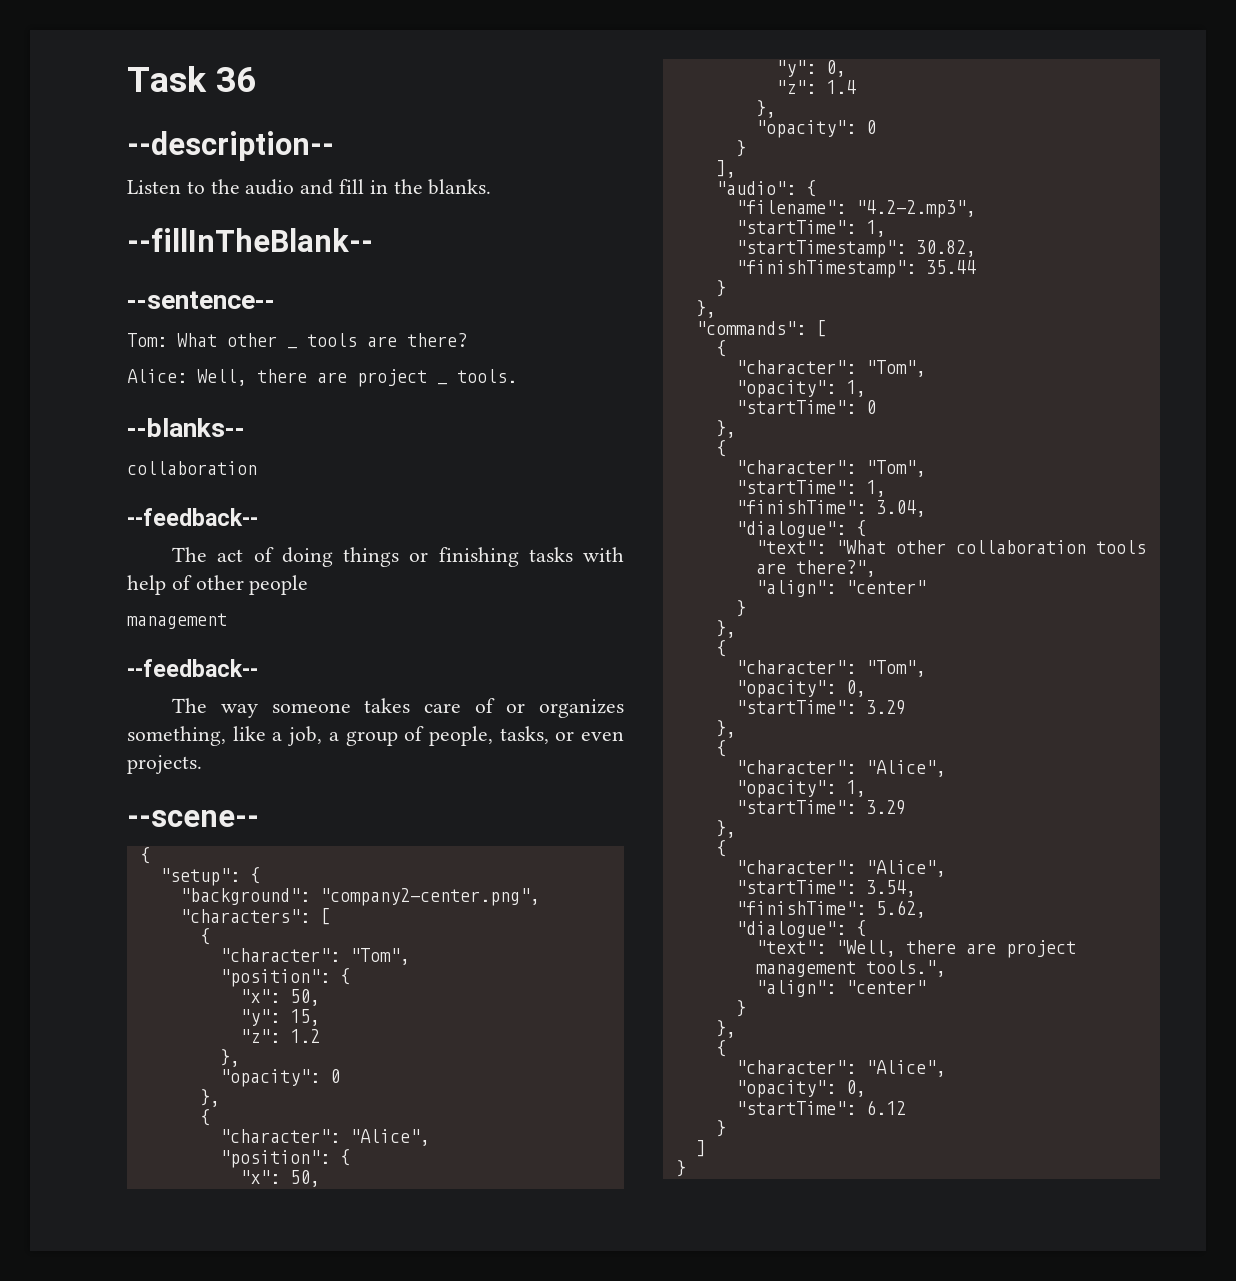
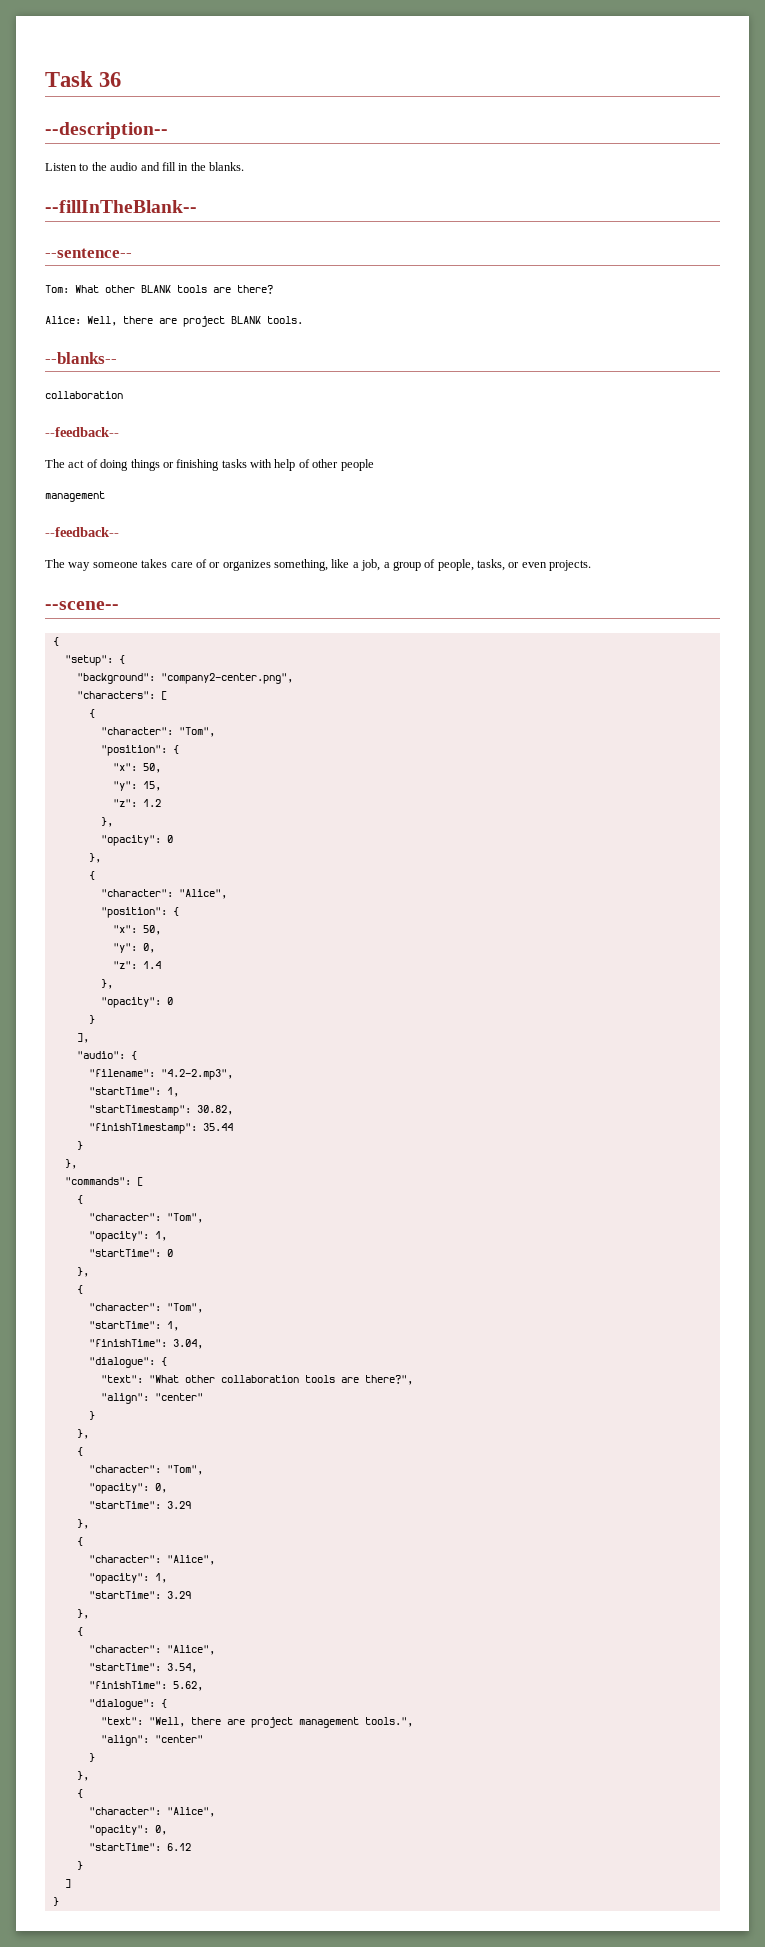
[287,347,297,349] _ -> [141,285,171,293] BLANK
[437,383,447,385] _ -> [231,316,261,324] BLANK

